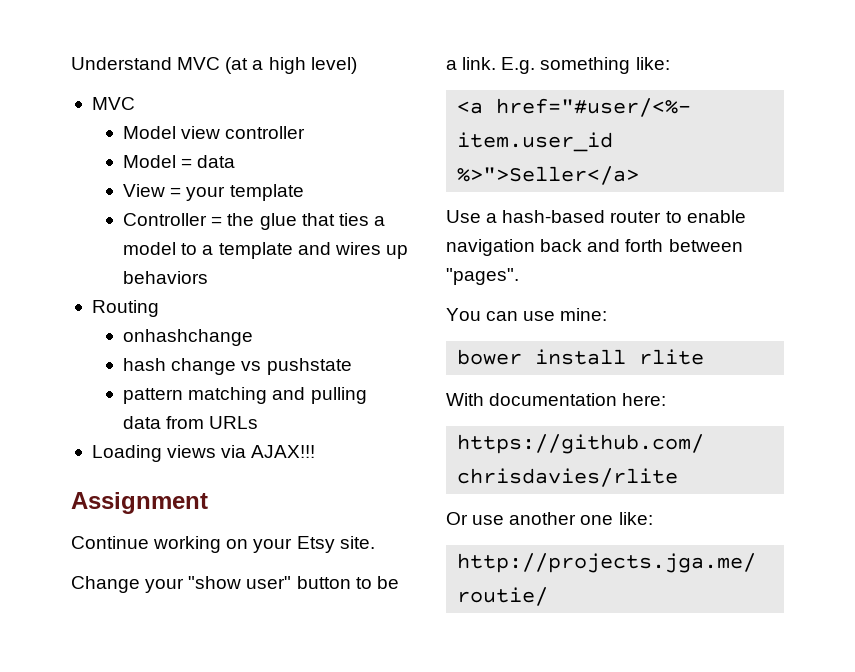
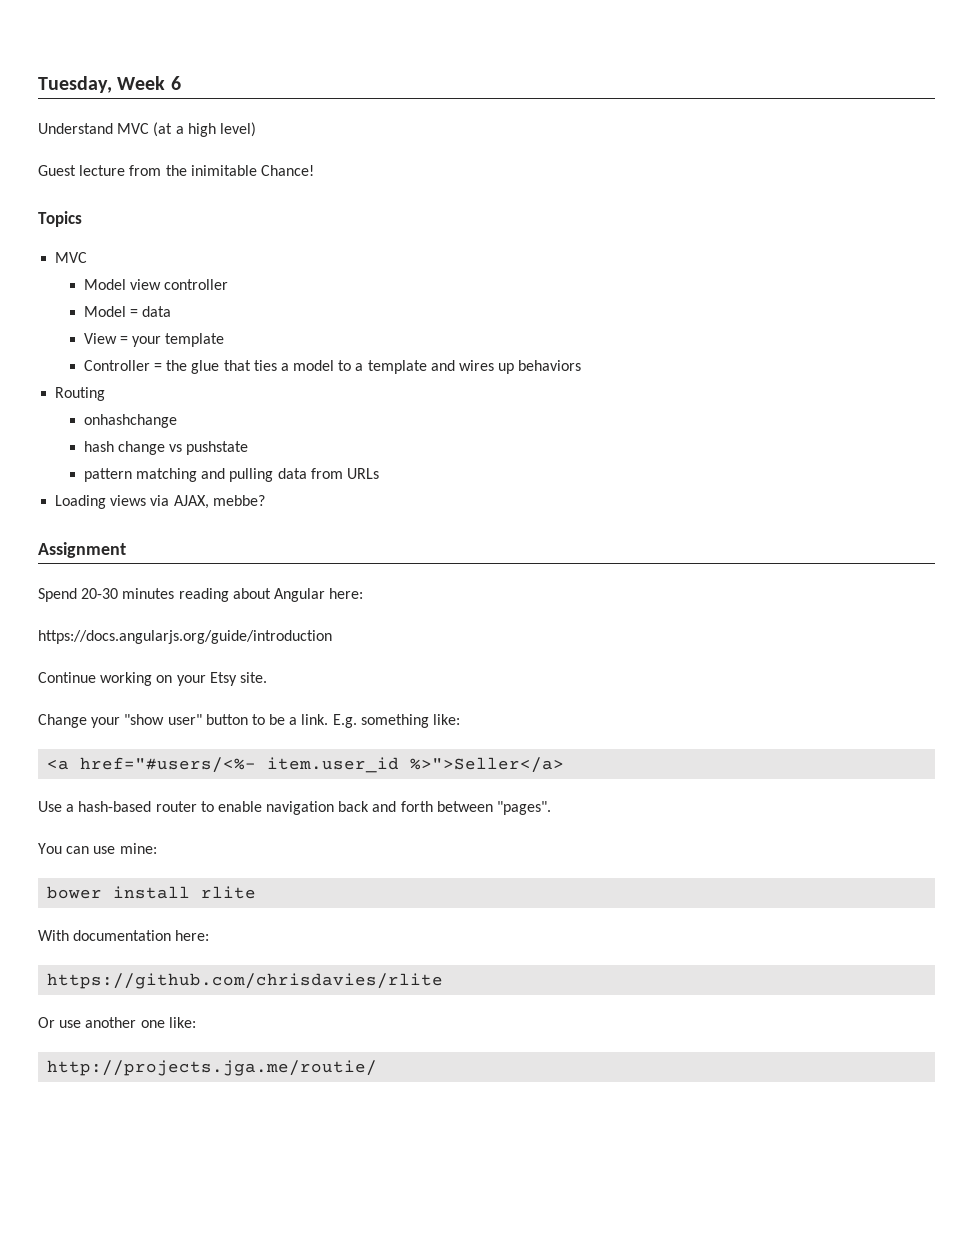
(71, 63) none -> [38,76,181,93] Tuesday, Week 6 //
(357, 65) none -> [38,165,314,176] [38,211,82,227] // Guest lecture from the inimitable Chance! // Topics
[251,445,316,458] AJAX!!! -> [173,495,265,509] AJAX, mebbe?
(208, 503) none -> [38,588,364,602] [38,630,332,644] // Spend 20-30 minutes reading about Angular here: // https://docs.angularjs.org/guide/introduction
[496,98,692,117] href="#user/<%- -> [80,757,257,773] href="#users/<%-

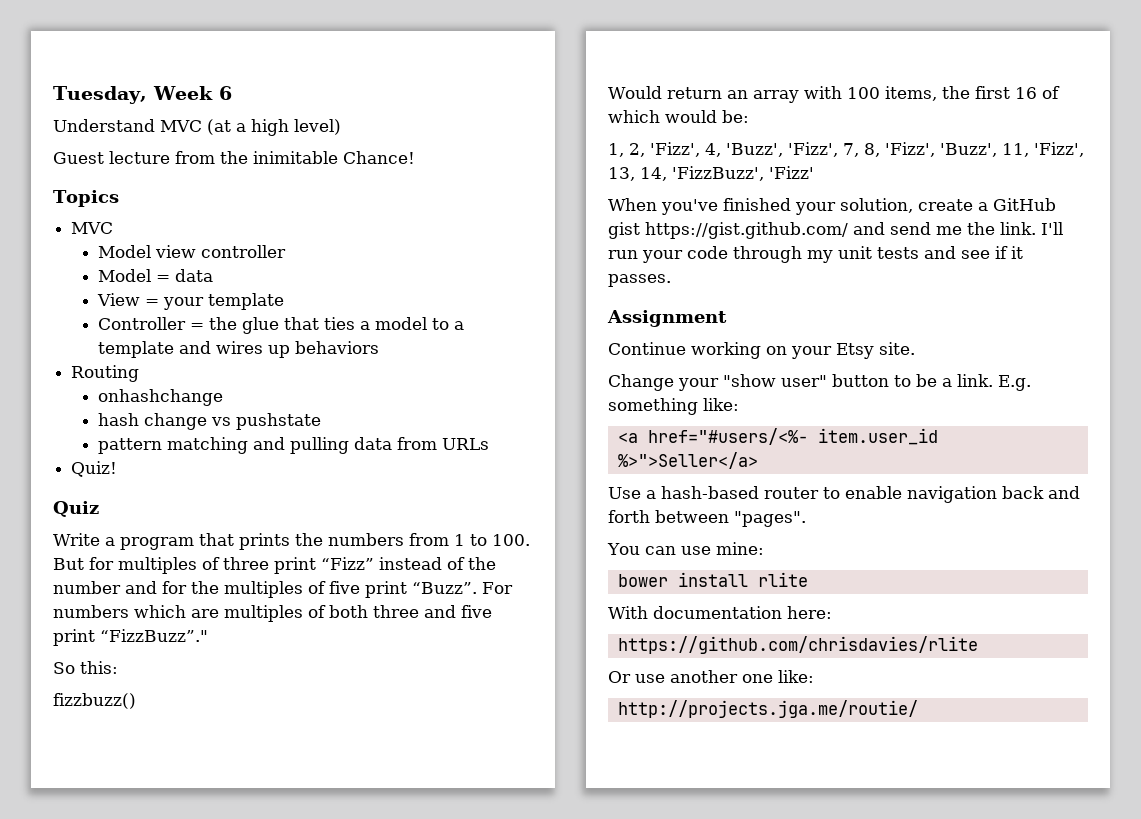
[55,495,265,509] [38,542,126,558] [38,588,364,602] [38,630,332,644] Loading views via AJAX, mebbe? // Assignment // Spend 20-30 minutes reading about Angular here: // https://docs.angularjs.org/guide/introduction -> [71,461,118,477] [53,501,99,517] [53,533,530,550] [53,557,496,574] [53,581,513,598] [53,605,492,622] [53,629,208,646] [53,661,118,674] [53,693,136,709] [608,86,1060,103] [608,110,749,123] [608,142,1084,157] [608,166,814,181] [608,198,1056,215] [608,222,1063,239] [608,246,1023,263] [608,274,671,287] [607,310,727,327] Quiz! // Quiz // Write a program that prints the numbers from 1 to 100. But for multiples of three print “Fizz” instead of the number and for the multiples of five print “Buzz”. For numbers which are multiples of both three and five print “FizzBuzz”." // So this: // fizzbuzz() // Would return an array with 100 items, the first 16 of which would be: // 1, 2, 'Fizz', 4, 'Buzz', 'Fizz', 7, 8, 'Fizz', 'Buzz', 11, 'Fizz', 13, 14, 'FizzBuzz', 'Fizz' // When you've finished your solution, create a GitHub gist https://gist.github.com/ and send me the link. I'll run your code through my unit tests and see if it passes. // Assignment

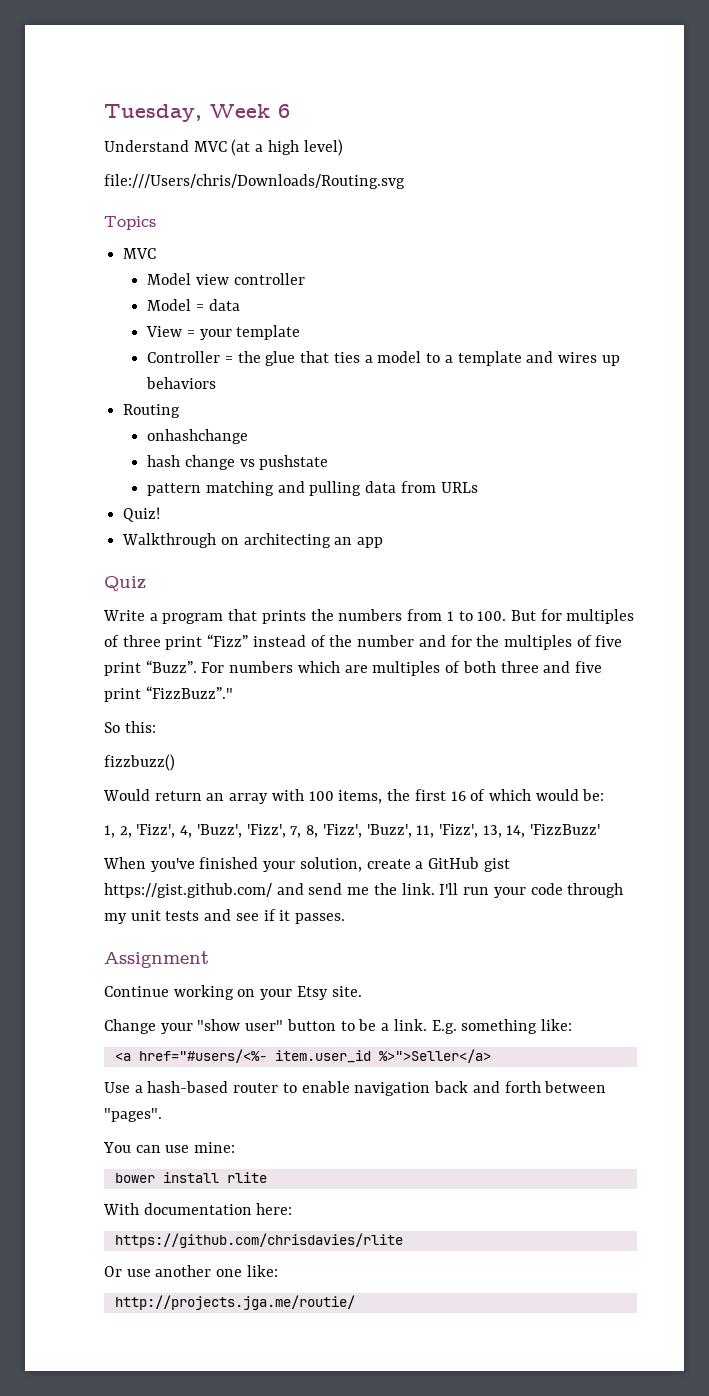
[53,151,415,164] Guest lecture from the inimitable Chance! -> [104,174,405,189] file:///Users/chris/Downloads/Routing.svg
(118, 469) none -> [122,533,384,548] // Walkthrough on architecting an app
[672,166,814,181] 'FizzBuzz', 'Fizz' -> [530,824,601,835] 'FizzBuzz'

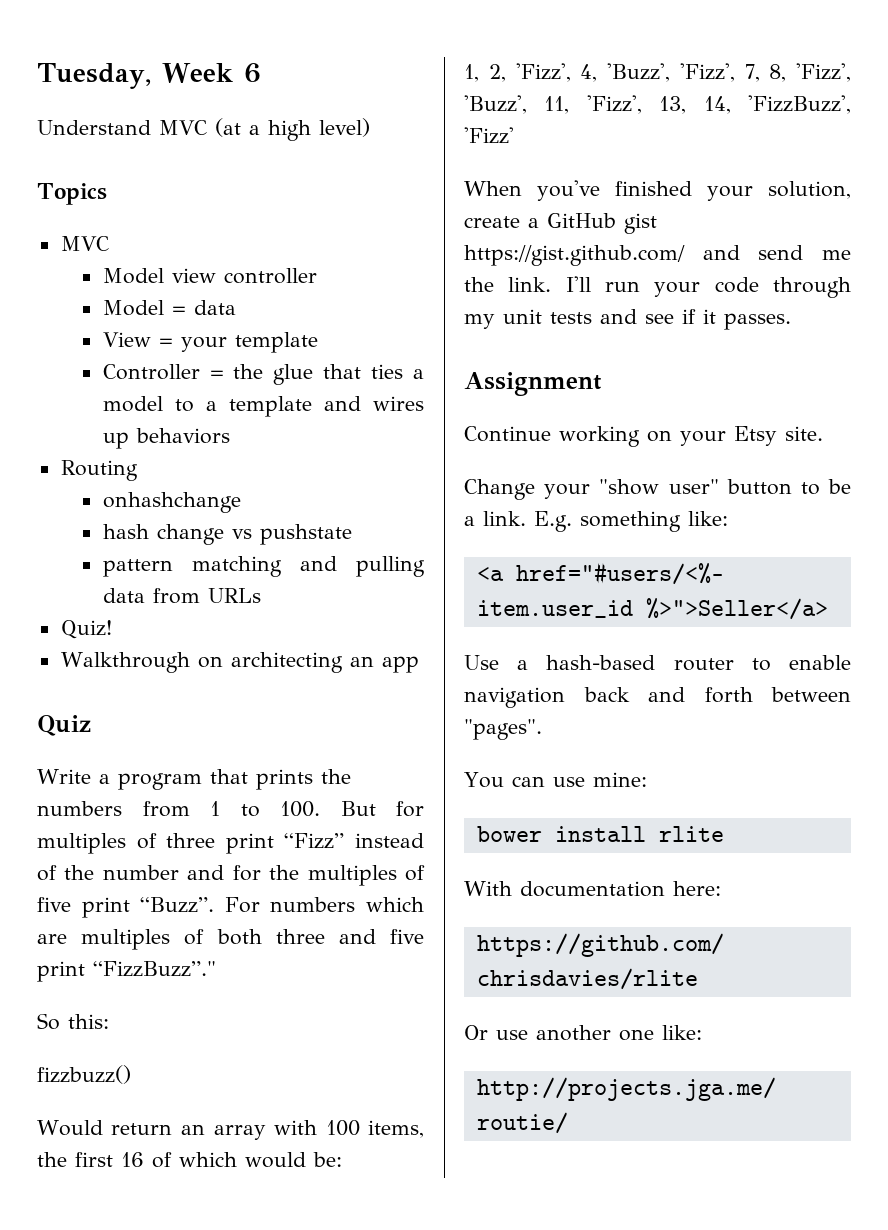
[104,174,405,189] // file:///Users/chris/Downloads/Routing.svg -> (370, 127) none
[530,824,601,835] 'FizzBuzz' -> [748,95,851,114] [464,127,514,144] 'FizzBuzz', 'Fizz'

